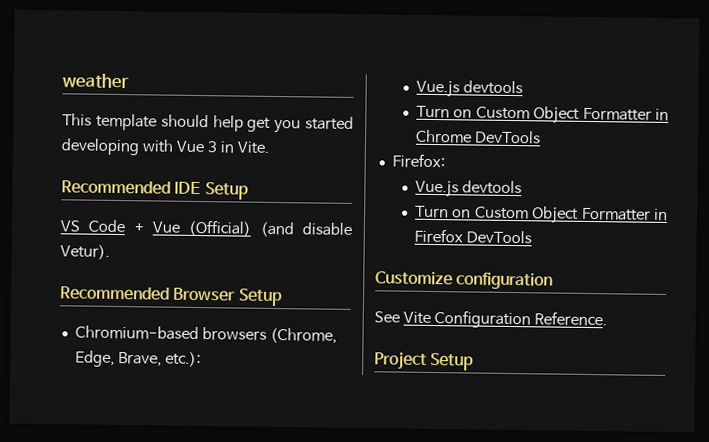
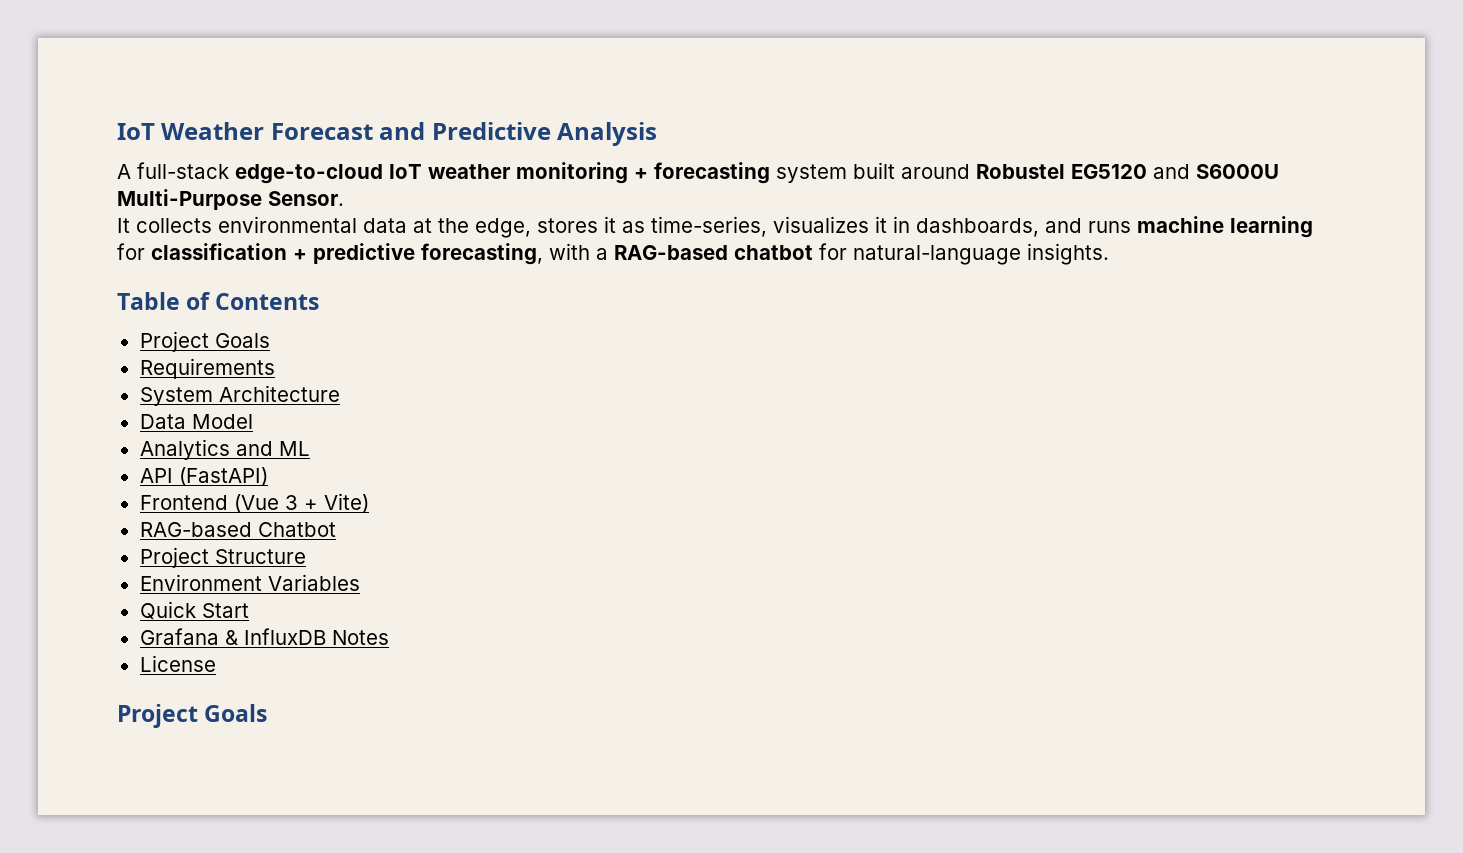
[62,73,129,89] [62,113,354,134] [61,138,270,156] [61,180,249,200] [60,219,352,238] [60,244,110,260] [59,286,283,307] [74,325,337,344] [74,350,201,368] [415,79,523,98] [415,105,669,124] [415,129,541,144] [391,153,445,169] [414,179,522,198] [414,205,668,224] [413,228,532,244] [375,271,554,290] [374,310,607,329] [374,351,475,371] weather // This template should help get you started developing with Vue 3 in Vite. // Recommended IDE Setup // VS Code + Vue (Official) (and disable Vetur). // Recommended Browser Setup // Chromium-based browsers (Chrome, Edge, Brave, etc.): // Vue.js devtools // Turn on Custom Object Formatter in Chrome DevTools // Firefox: // Vue.js devtools // Turn on Custom Object Formatter in Firefox DevTools // Customize configuration // See Vite Configuration Reference. // Project Setup -> [117,122,658,146] [117,162,1279,184] [117,189,344,210] [117,216,1313,238] [117,243,1109,265] [117,292,320,310] [139,331,270,352] [139,358,275,379] [139,385,340,406] [139,414,253,429] [139,439,310,460] [139,467,268,486] [139,493,369,513] [139,522,336,537] [139,547,306,568] [139,574,360,591] [139,601,249,620] [139,628,389,645] [139,655,216,672] [117,704,268,728] IoT Weather Forecast and Predictive Analysis // A full-stack edge-to-cloud IoT weather monitoring + forecasting system built around Robustel EG5120 and S6000U Multi-Purpose Sensor. // It collects environmental data at the edge, stores it as time-series, visualizes it in dashboards, and runs machine learning for classification + predictive forecasting, with a RAG-based chatbot for natural-language insights. // Table of Contents // Project Goals // Requirements // System Architecture // Data Model // Analytics and ML // API (FastAPI) // Frontend (Vue 3 + Vite) // RAG-based Chatbot // Project Structure // Environment Variables // Quick Start // Grafana & InfluxDB Notes // License // Project Goals

